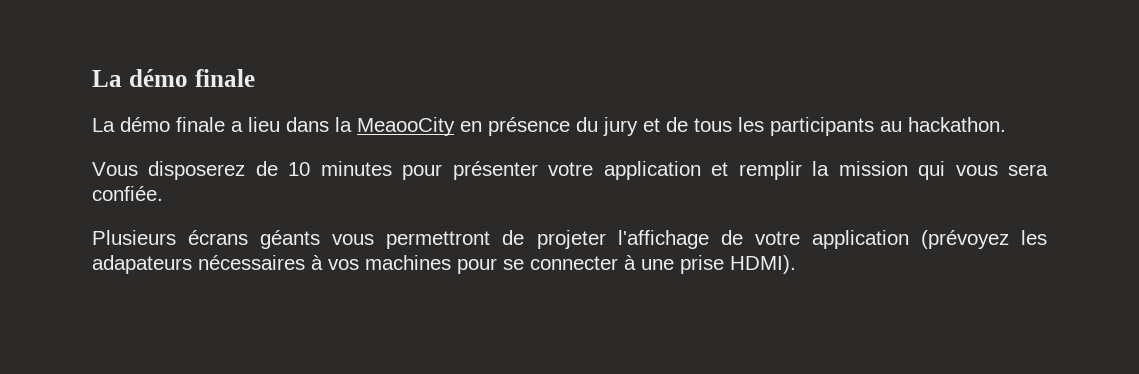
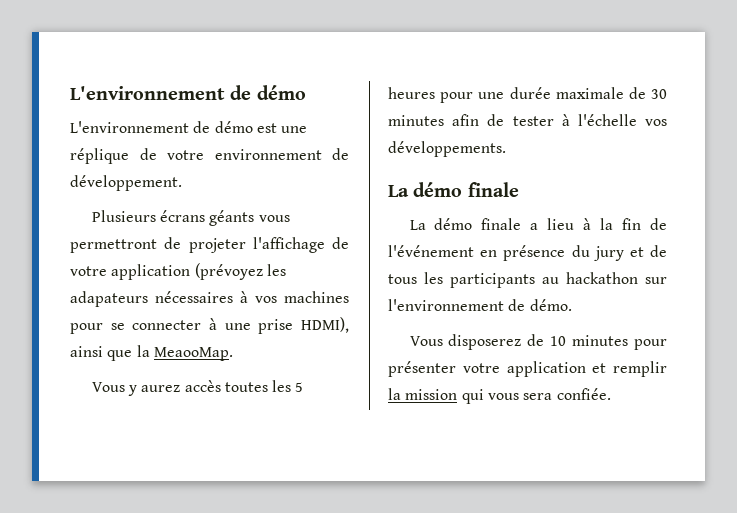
[92,69,255,87] [92,117,1006,136] [92,161,1048,180] [92,186,163,201] La démo finale // La démo finale a lieu dans la MeaooCity en présence du jury et de tous les participants au hackathon. // Vous disposerez de 10 minutes pour présenter votre application et remplir la mission qui vous sera confiée. -> [70,85,306,100] [70,121,308,133] [70,148,349,164] [70,175,182,191] L'environnement de démo // L'environnement de démo est une réplique de votre environnement de développement.
[730,255,796,274] HDMI). -> [300,317,349,333] [70,345,233,361] [91,380,304,396] [388,87,667,103] [388,114,667,126] [388,141,506,157] [388,182,519,197] [409,218,667,230] [388,245,667,261] [388,272,667,288] [388,299,572,311] [409,334,667,350] [388,361,667,377] [388,388,611,404] HDMI), ainsi que la MeaooMap. // Vous y aurez accès toutes les 5 heures pour une durée maximale de 30 minutes afin de tester à l'échelle vos développements. // La démo finale // La démo finale a lieu à la fin de l'événement en présence du jury et de tous les participants au hackathon sur l'environnement de démo. // Vous disposerez de 10 minutes pour présenter votre application et remplir la mission qui vous sera confiée.

